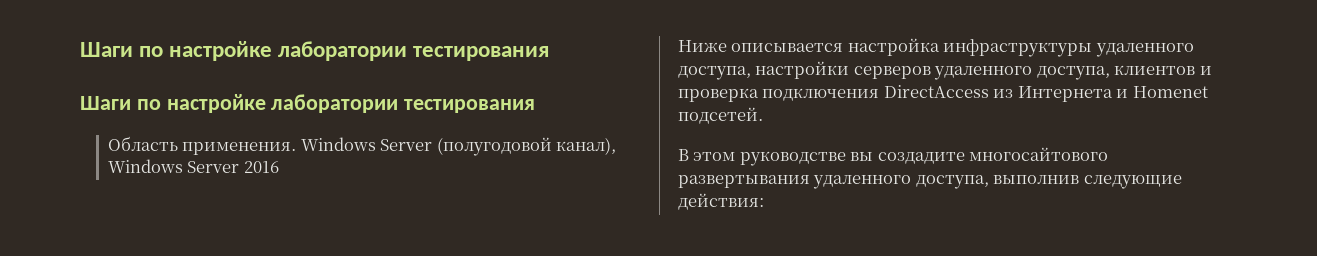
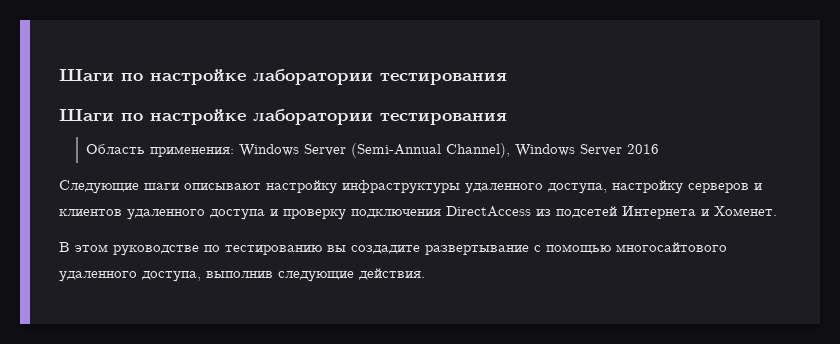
[182,137,617,156] применения. Windows Server (полугодовой канал), -> [150,143,511,158] применения: Windows Server (Semi-Annual Channel),
[678,38,1194,57] [678,61,1212,80] [678,88,759,102] Ниже описывается настройка инфраструктуры удаленного доступа, настройки серверов удаленного доступа, клиентов и проверка -> [59,180,762,194] [59,209,346,220] Следующие шаги описывают настройку инфраструктуры удаленного доступа, настройку серверов и клиентов удаленного доступа и проверку
(1014, 93) none -> [556,206,617,218] подсетей
[1132,86,1208,98] [678,107,763,124] Homenet подсетей. -> [714,206,777,216] Хоменет.
[850,147,1109,164] [678,175,810,188] вы создадите многосайтового развертывания -> [204,242,727,255] по тестированию вы создадите развертывание с помощью многосайтового
[678,193,764,210] действия: -> [359,268,425,280] действия.

